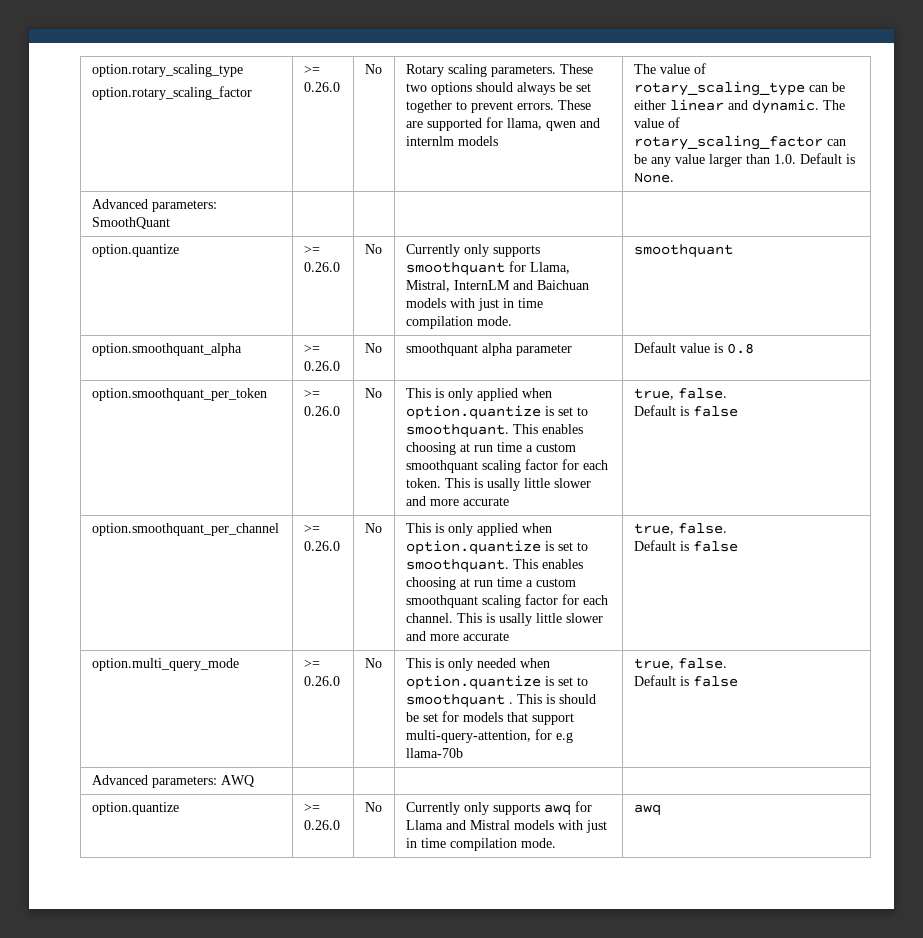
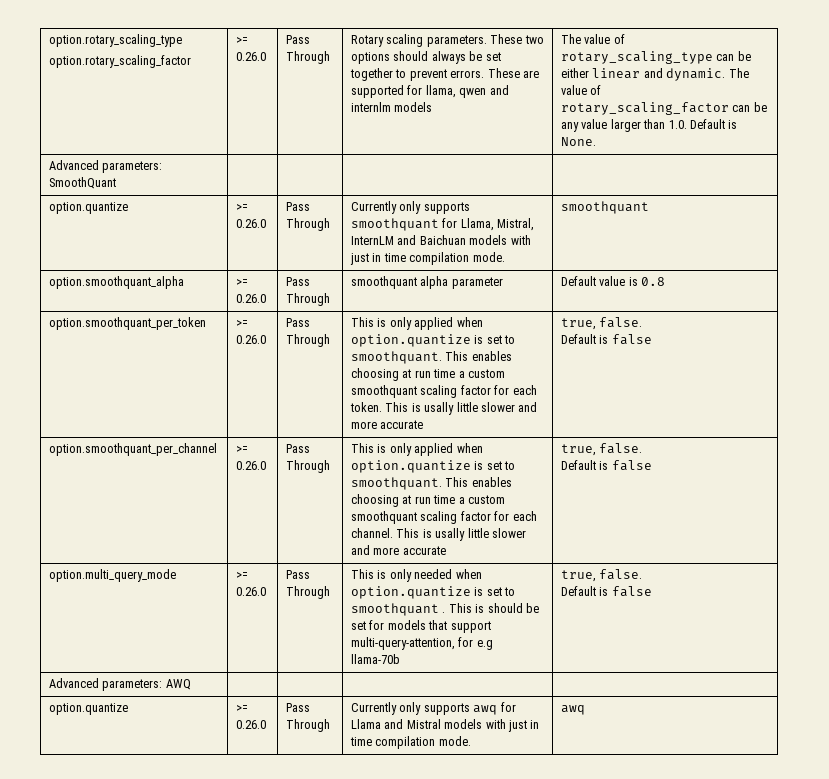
[364,64,382,74] No -> [286,35,311,44] [286,51,331,64] Pass Through
[364,244,382,254] No -> [286,202,311,211] [286,218,331,231] Pass Through
[364,343,382,353] No -> [286,277,311,286] [286,293,331,306] Pass Through
[364,388,382,398] No -> [286,318,311,327] [286,334,331,347] Pass Through
[364,523,382,533] No -> [286,444,311,453] [286,460,331,473] Pass Through
[364,658,382,668] No -> [286,570,311,579] [286,586,331,599] Pass Through
[364,802,382,812] No -> [286,703,311,712] [286,719,331,732] Pass Through

